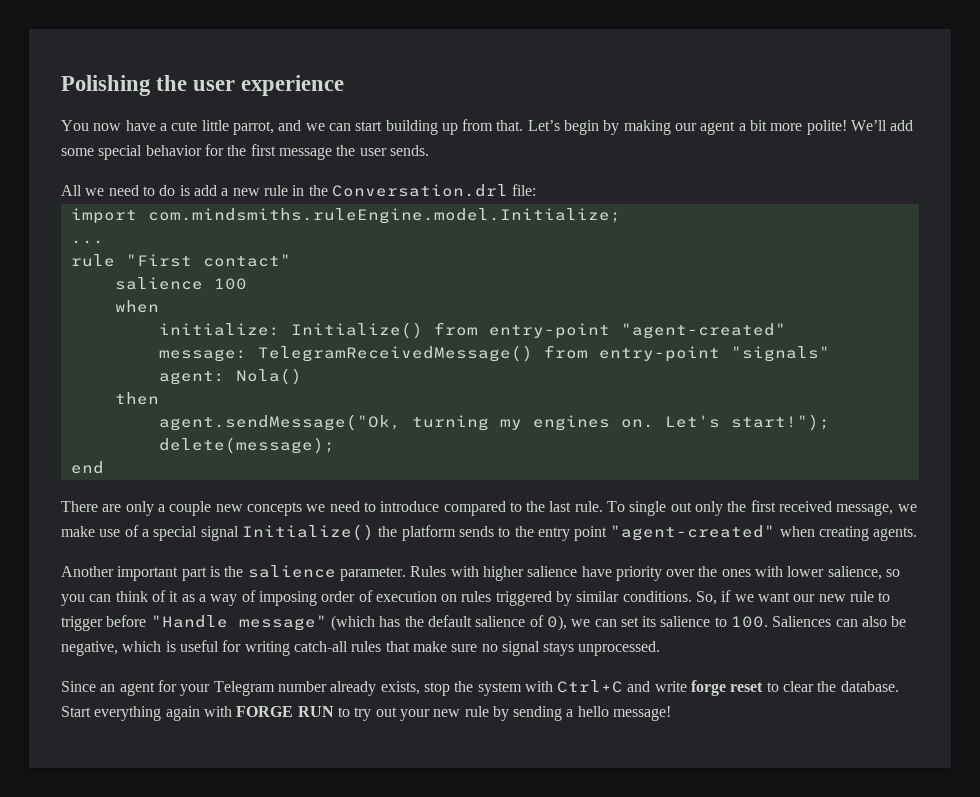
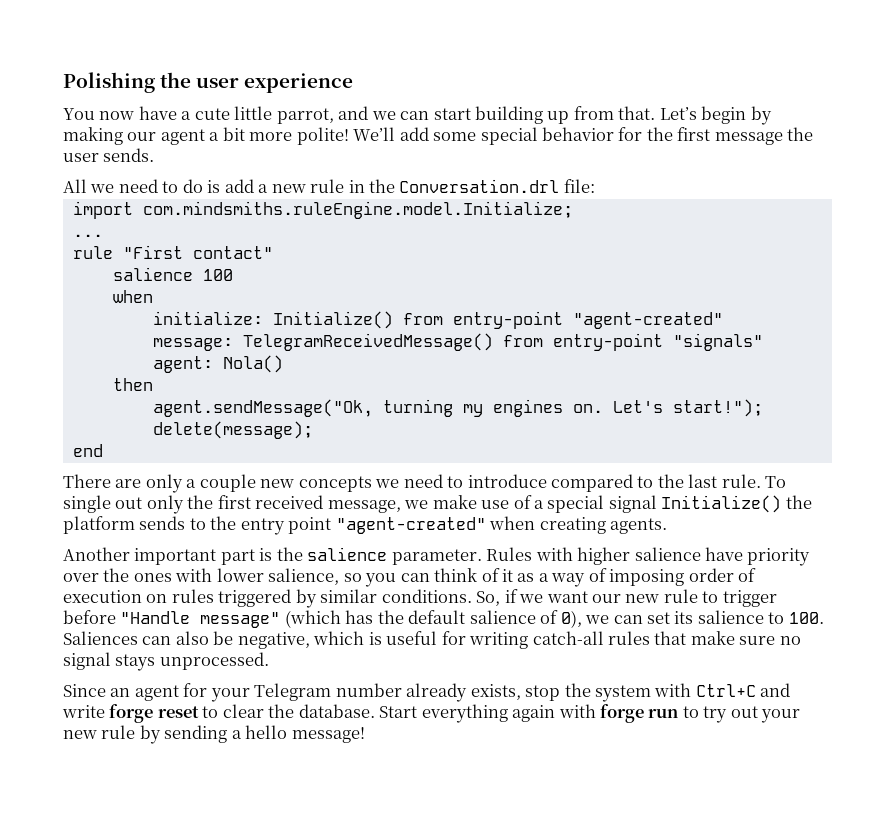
[236,706,334,717] FORGE RUN -> [600,704,679,723] forge run

